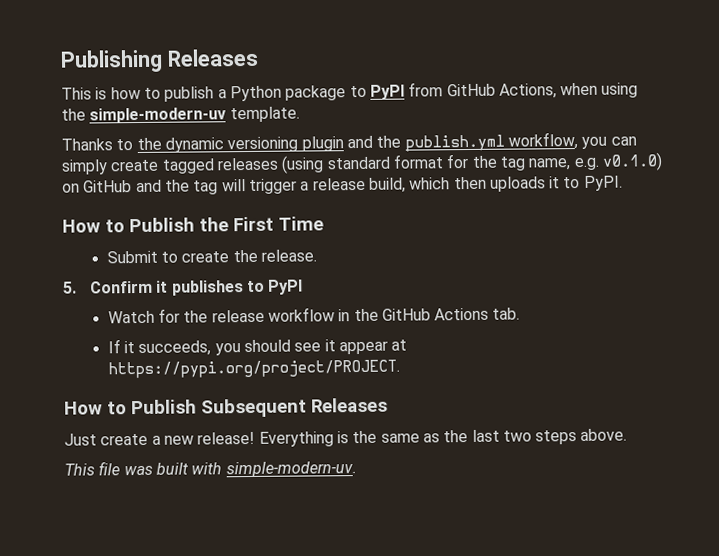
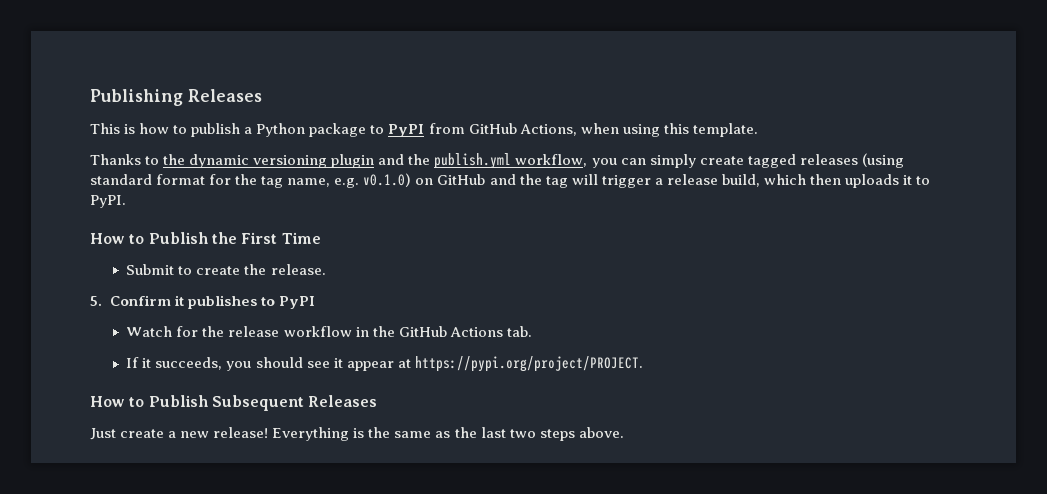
[61,107,227,124] the simple-modern-uv -> [663,123,689,134] this
[64,461,357,478] // This file was built with simple-modern-uv. -> (624, 432) none

